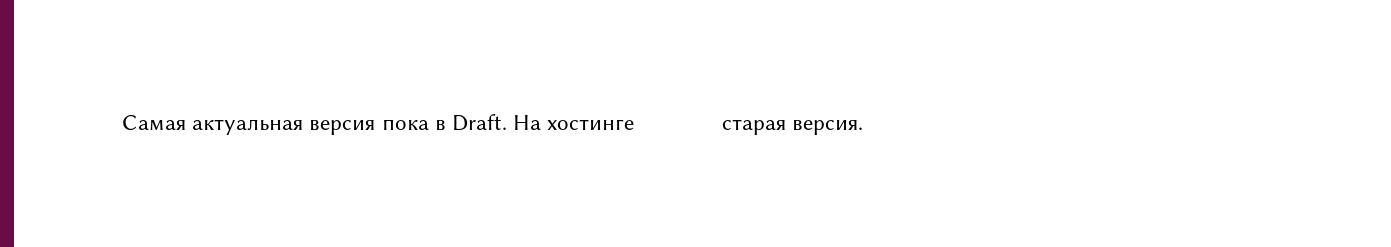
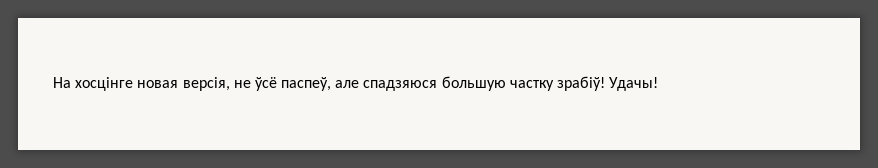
[122,114,864,135] Самая актуальная версия пока в Draft. На хостинге старая версия. -> [53,76,659,91] На хосцінге новая версія, не ўсё паспеў, але спадзяюся большую частку зрабіў! Удачы!

